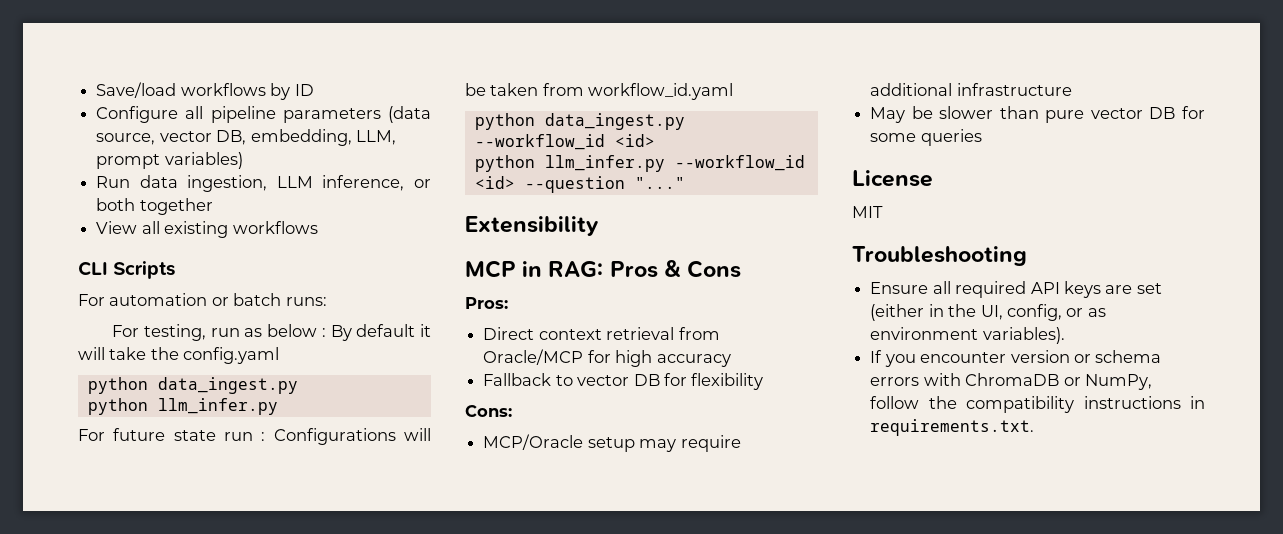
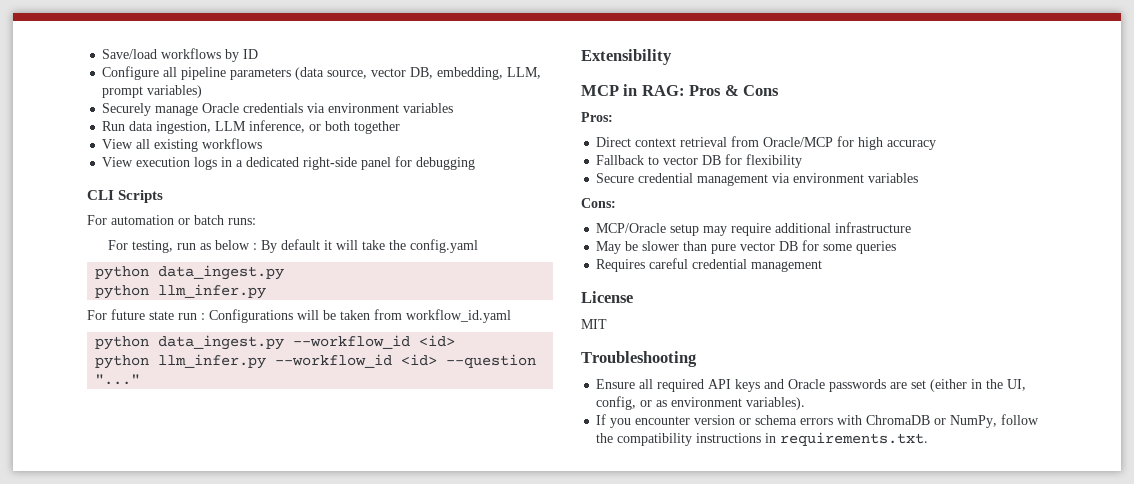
(243, 160) none -> [102,103,454,116] // Securely manage Oracle credentials via environment variables
(318, 227) none -> [102,156,476,170] // View execution logs in a dedicated right-side panel for debugging
(764, 381) none -> [596,173,919,186] // Secure credential management via environment variables
(982, 137) none -> [596,258,823,272] // Requires careful credential management
(1101, 289) none -> [764,379,887,392] and Oracle passwords

